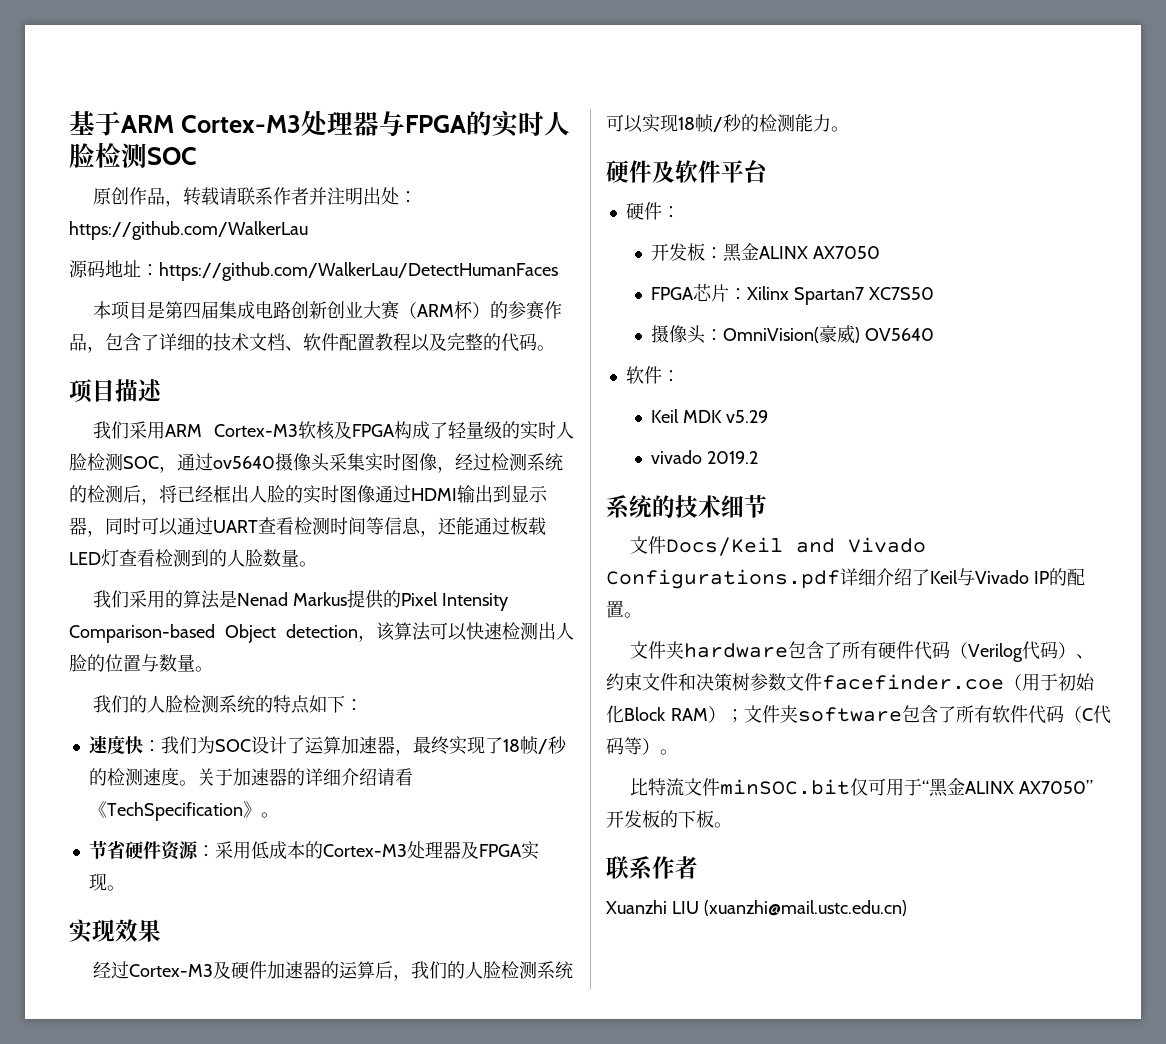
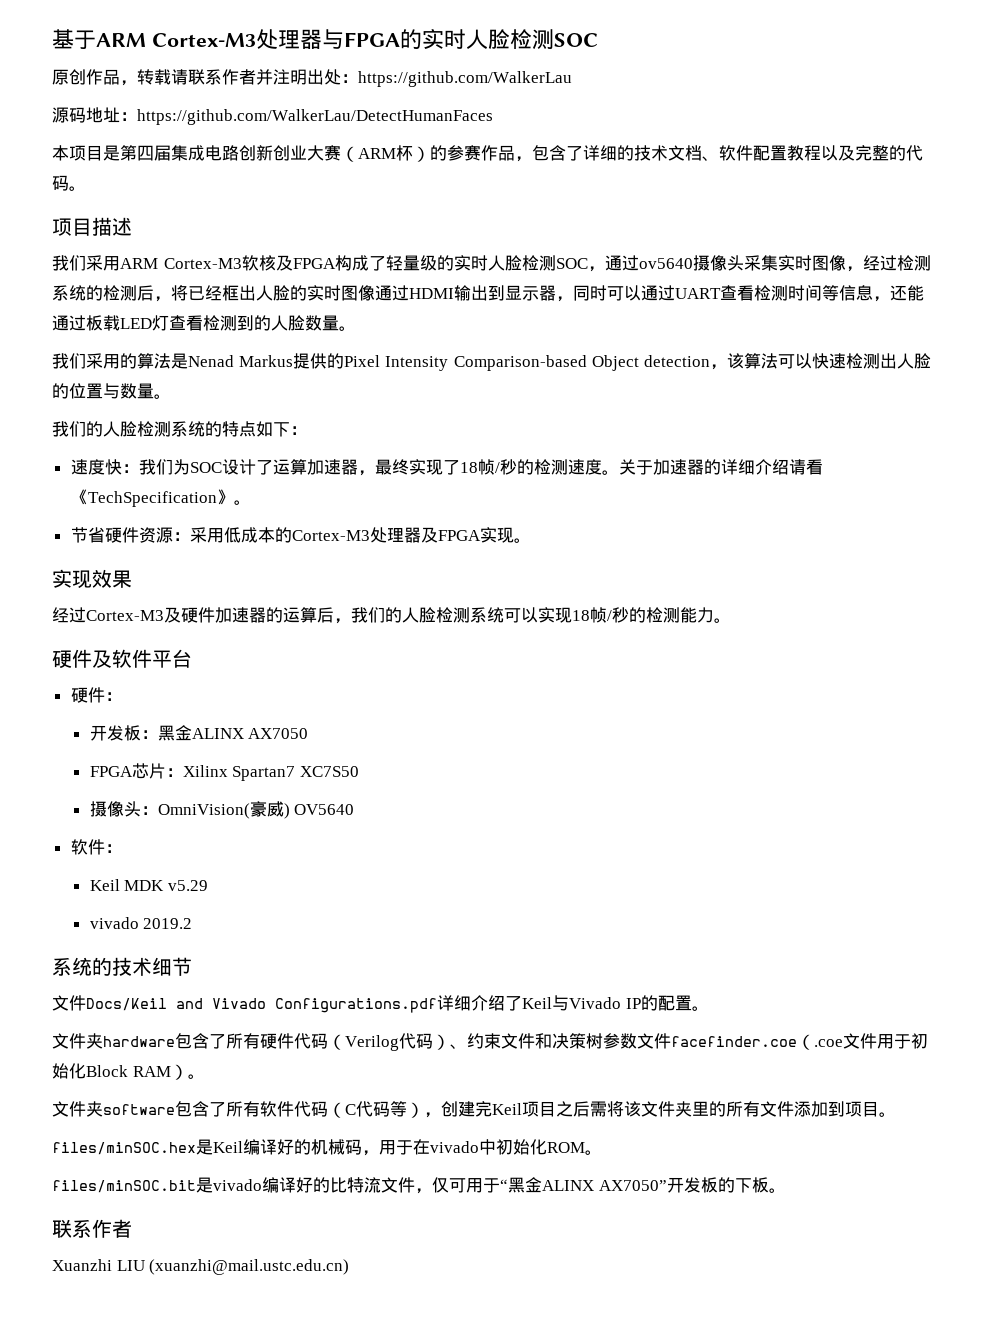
(1022, 682) none -> [814,1033,877,1049] .coe文件
[726,709,744,723] ； -> [187,1074,205,1079] 。 //
[660,749,678,755] 。 // -> [424,1101,896,1118] [52,1139,602,1156] [52,1177,330,1193] ，创建完Keil项目之后需将该文件夹里的所有文件添加到项目。 // files/minSOC.hex是Keil编译好的机械码，用于在vivado中初始化ROM。 // files/minSOC.bit是vivado编译好的
[720,779,851,795] minSOC.bit -> [415,1188,432,1194] ，

